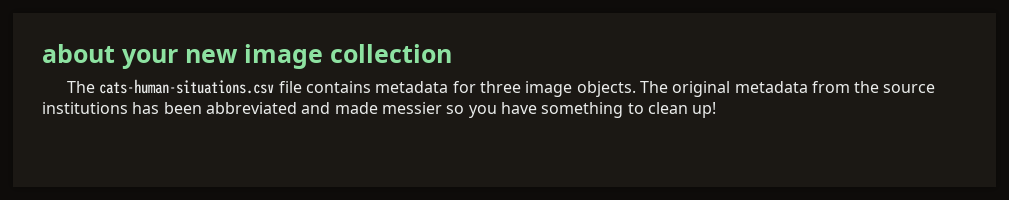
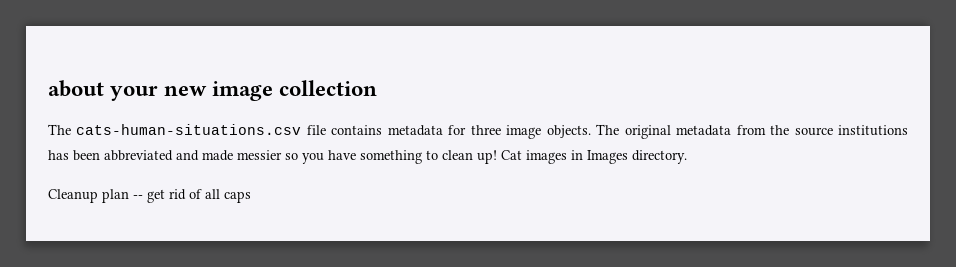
(717, 110) none -> [501,150,687,164] [48,189,251,203] Cat images in Images directory. // Cleanup plan -- get rid of all caps

